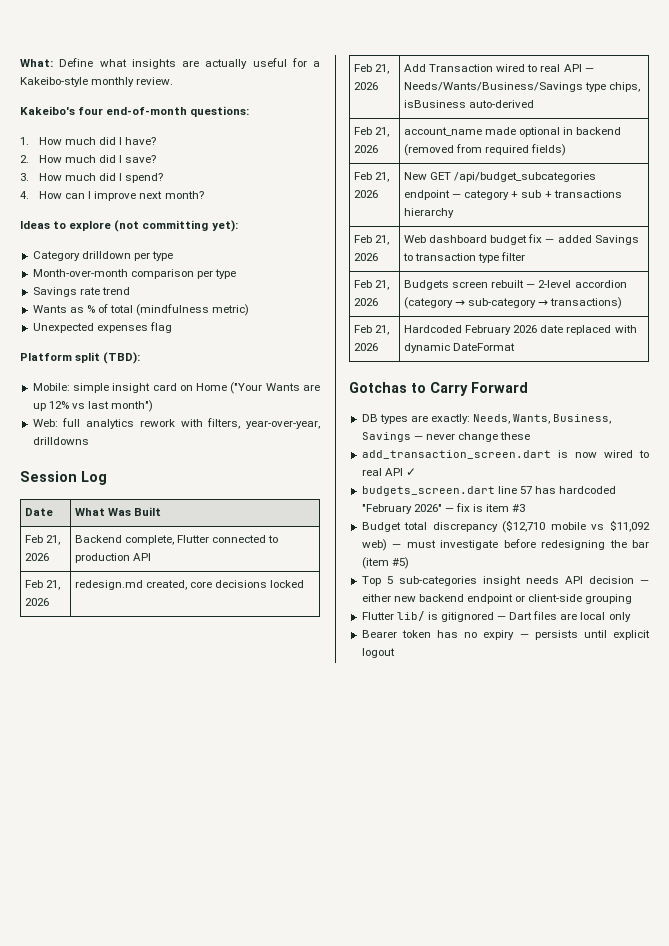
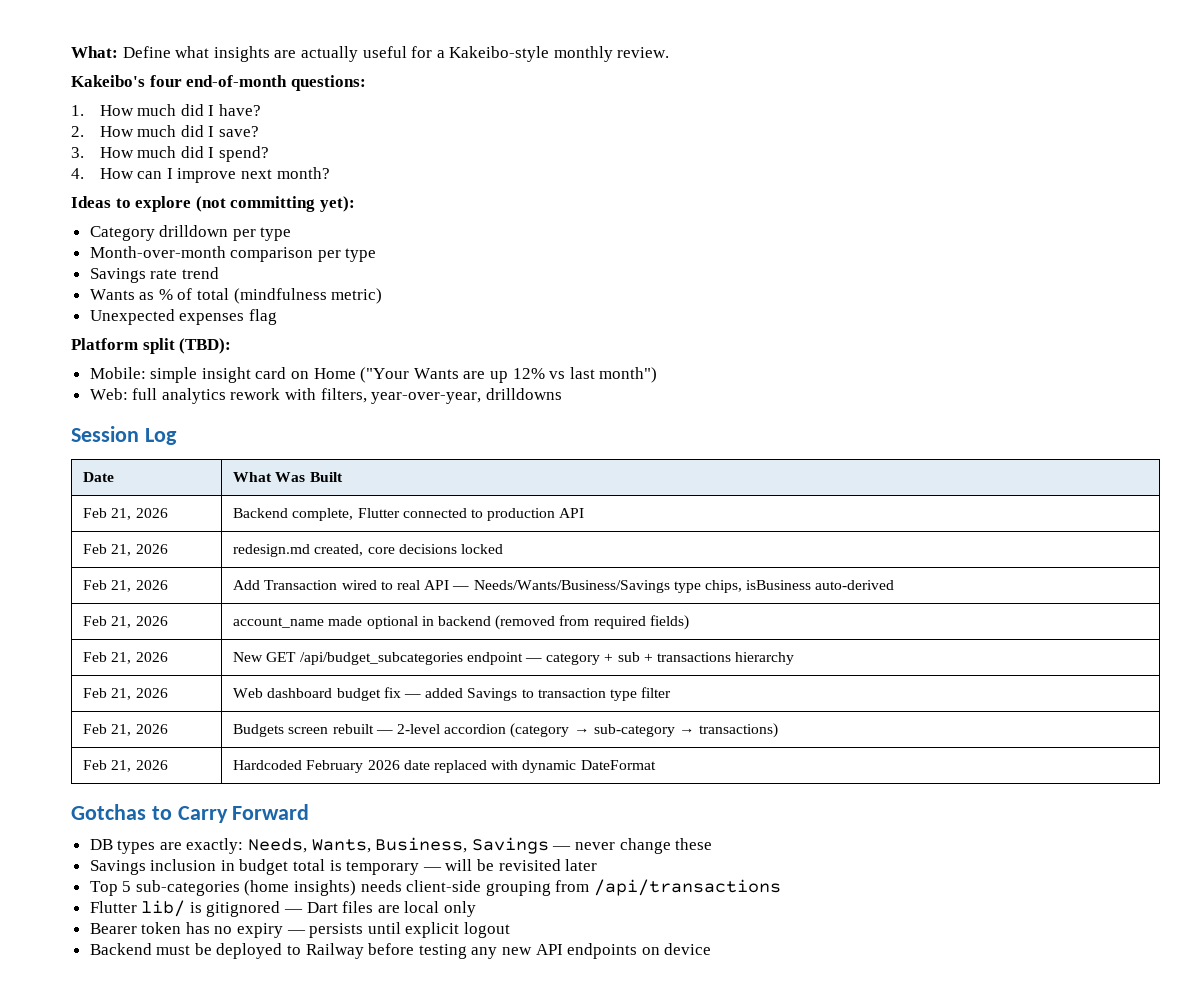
[361,450,649,459] [361,468,416,476] [361,486,617,496] [361,503,526,514] [361,520,650,533] [361,539,649,551] [361,557,409,569] [361,576,649,586] [361,594,526,604] add_transaction_screen.dart is now wired to real API ✓ // budgets_screen.dart line 57 has hardcoded "February 2026" — fix is item #3 // Budget total discrepancy ($12,710 mobile vs $11,092 web) — must investigate before redesigning the bar (item #5) // Top 5 sub-categories insight needs API decision — either new backend endpoint or -> [89,859,598,875] [89,880,402,896] Savings inclusion in budget total is temporary — will be revisited later // Top 5 sub-categories (home insights) needs
(633, 599) none -> [555,879,782,896] from /api/transactions
(395, 653) none -> [89,943,712,959] // Backend must be deployed to Railway before testing any new API endpoints on device

